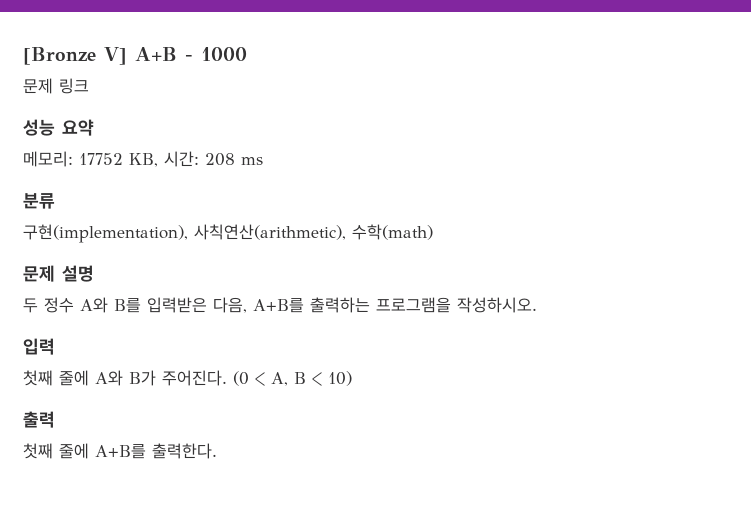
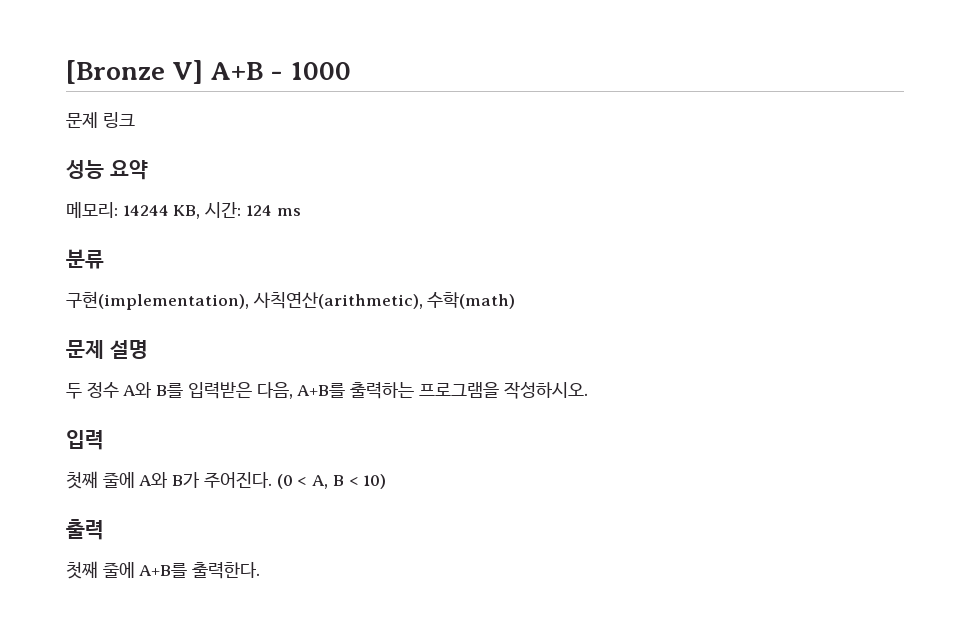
[79,153,123,165] 17752 -> [122,205,169,216] 14244
[205,153,235,166] 208 -> [245,205,272,216] 124

